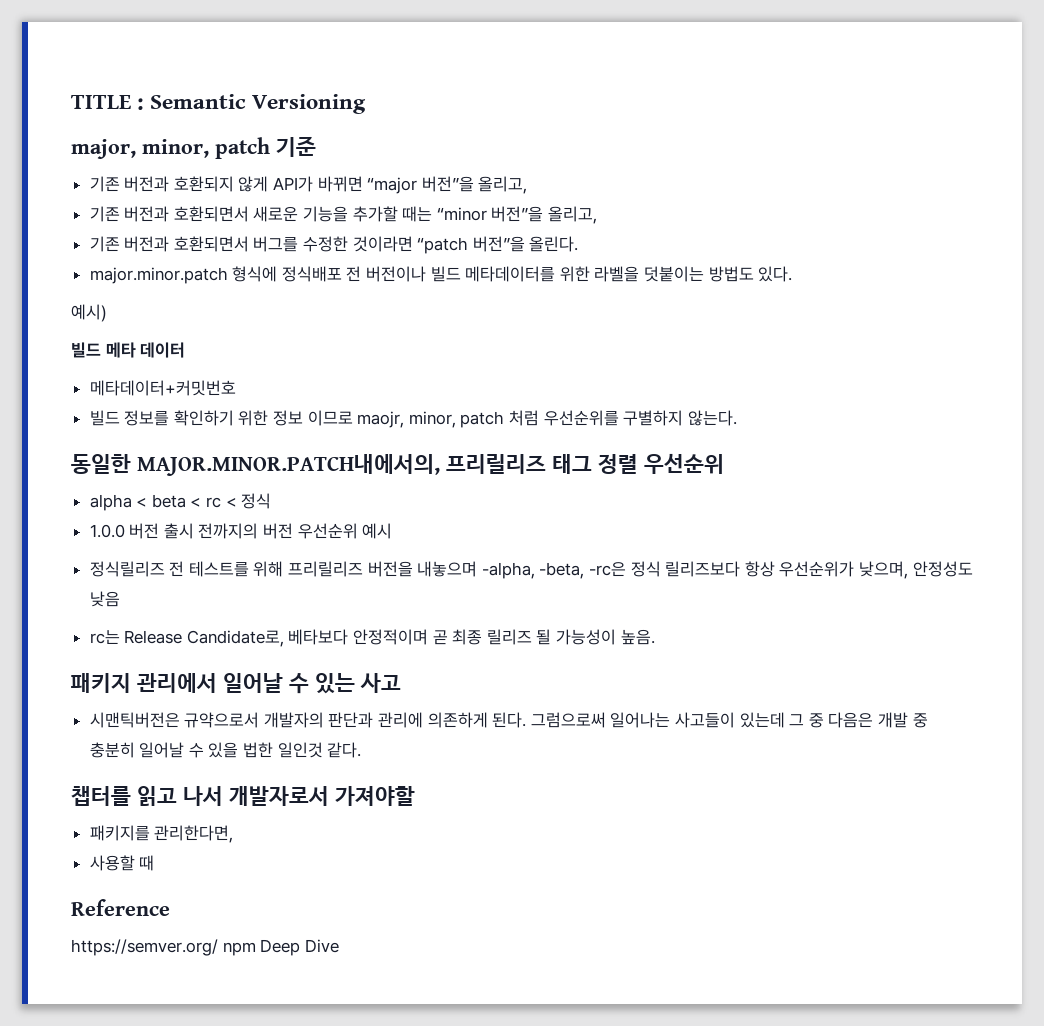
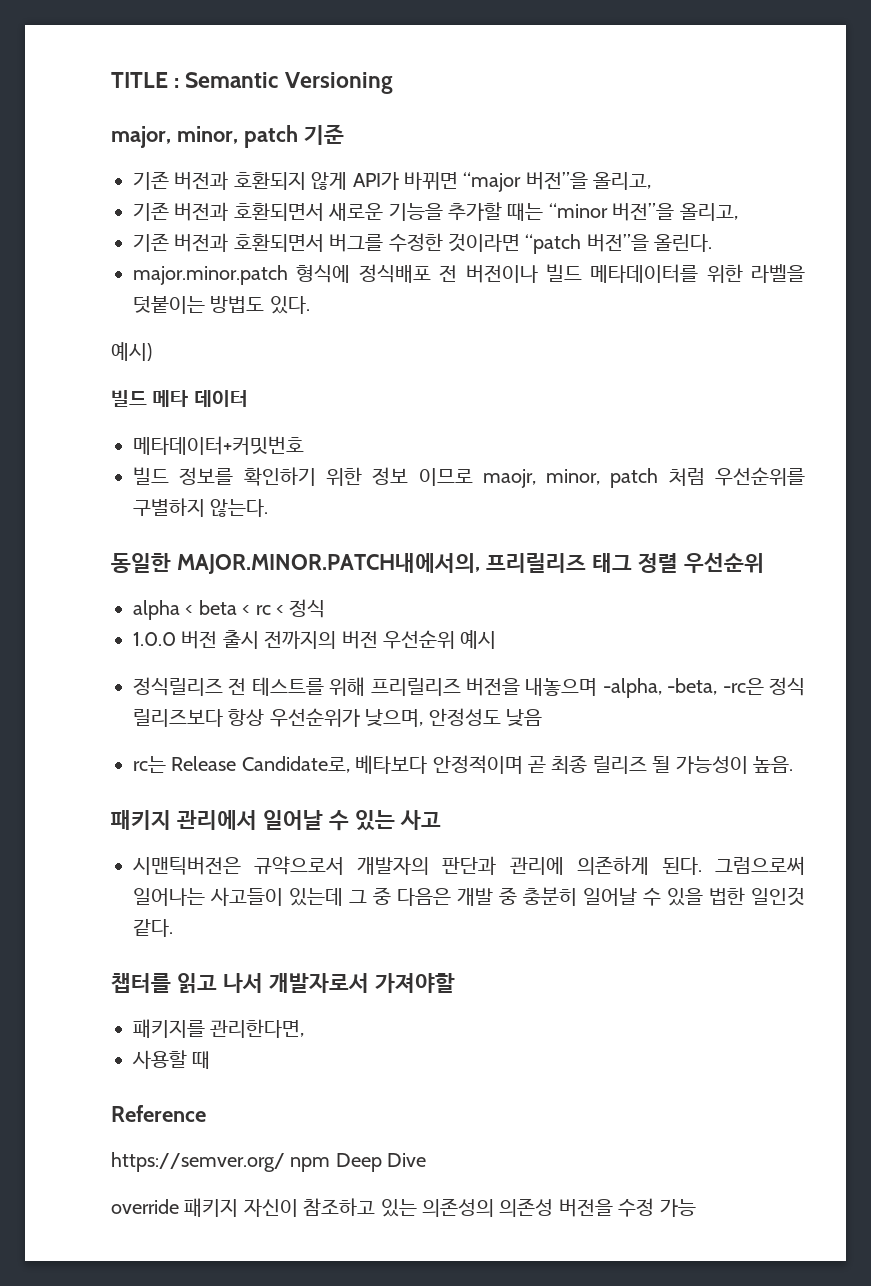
(339, 946) none -> [111,1198,696,1217] // override 패키지 자신이 참조하고 있는 의존성의 의존성 버전을 수정 가능

